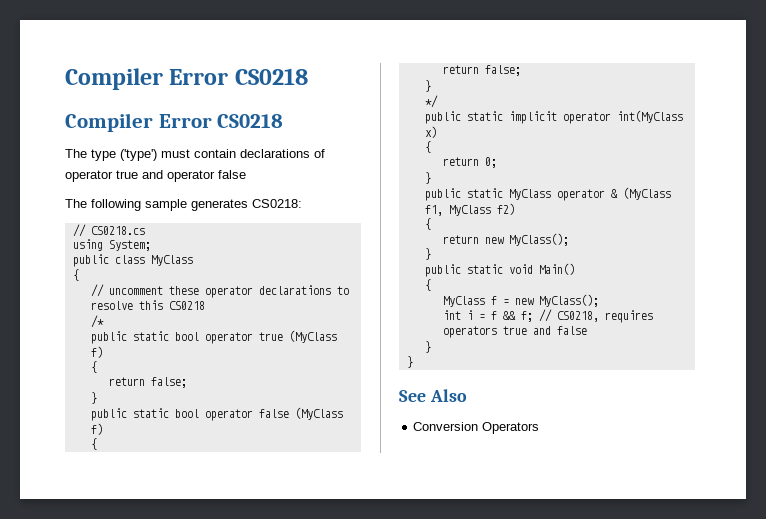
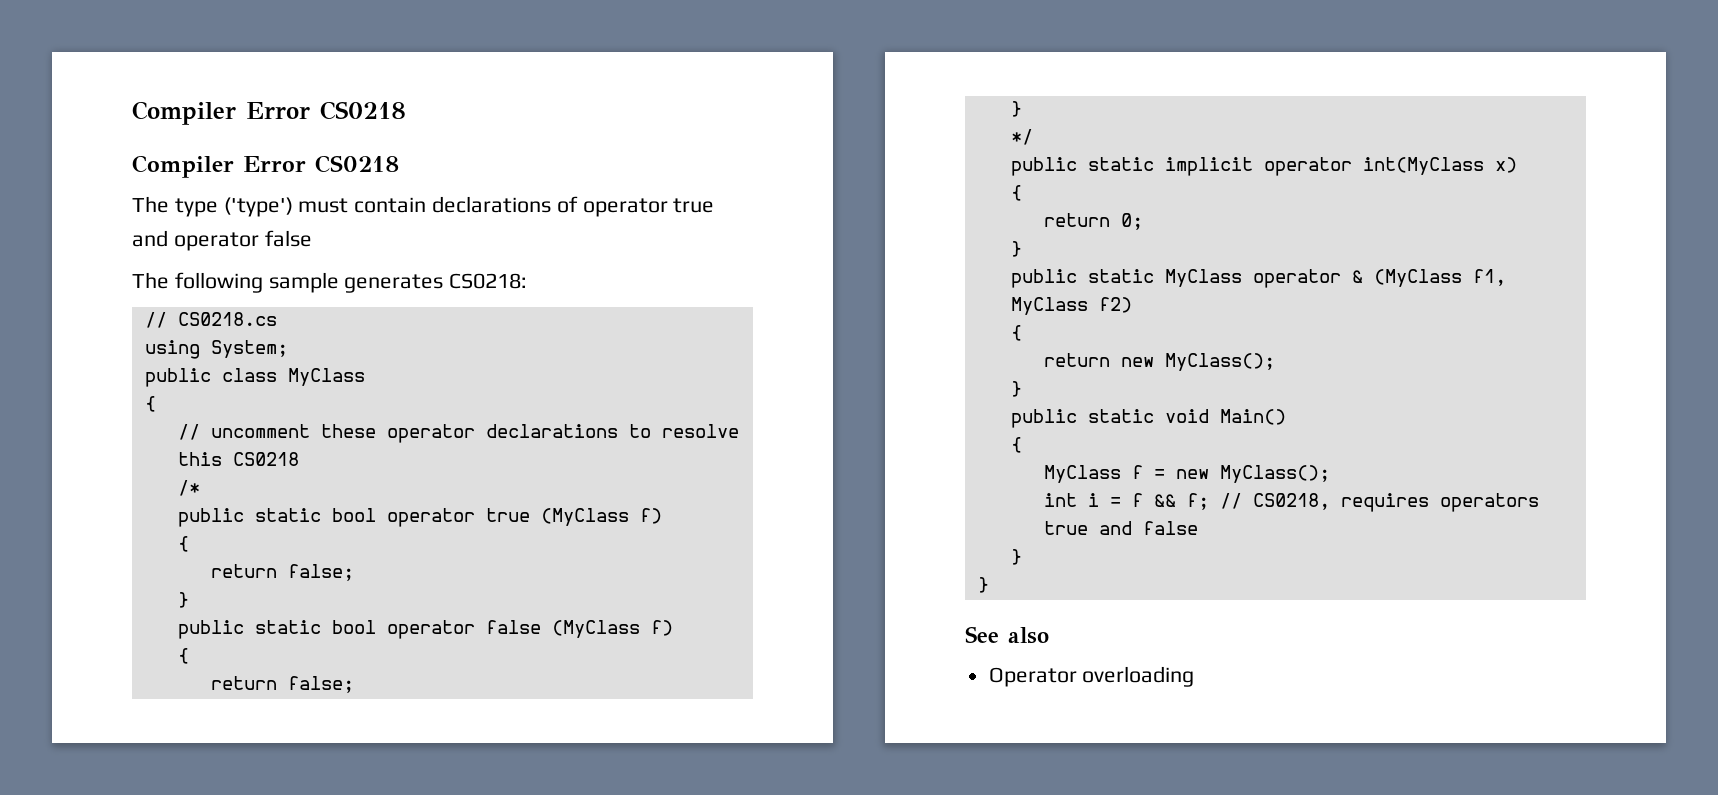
[429,389,467,402] [413,422,540,434] Also // Conversion Operators -> [1008,627,1049,644] [988,666,1195,687] also // Operator overloading

